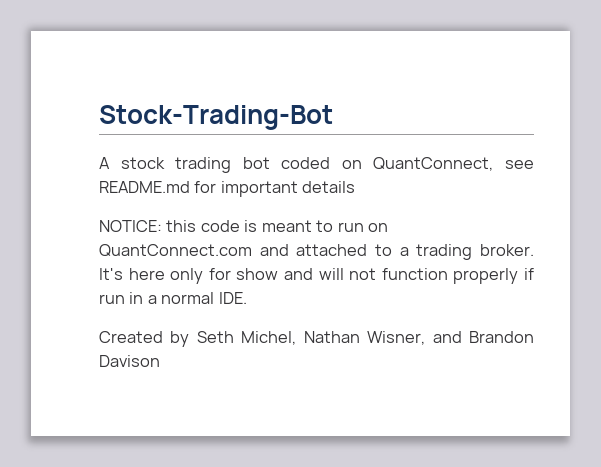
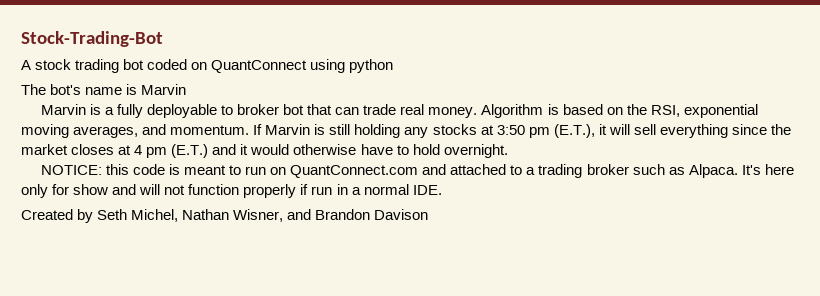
[373,157,534,171] [99,181,356,197] QuantConnect, see README.md for important details -> [211,59,394,73] [21,84,187,95] [40,104,758,118] [21,124,791,138] [21,144,508,158] QuantConnect using python // The bot's name is Marvin // Marvin is a fully deployable to broker bot that can trade real money. Algorithm is based on the RSI, exponential moving averages, and momentum. If Marvin is still holding any stocks at 3:50 pm (E.T.), it will sell everything since the market closes at 4 pm (E.T.) and it would otherwise have to hold overnight.
[480,244,534,256] broker. -> [586,164,738,178] broker such as Alpaca.

